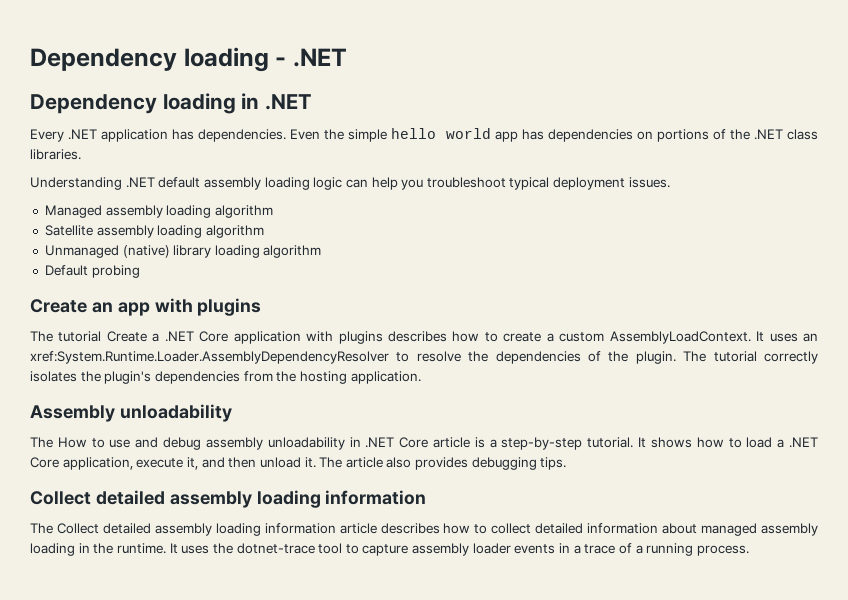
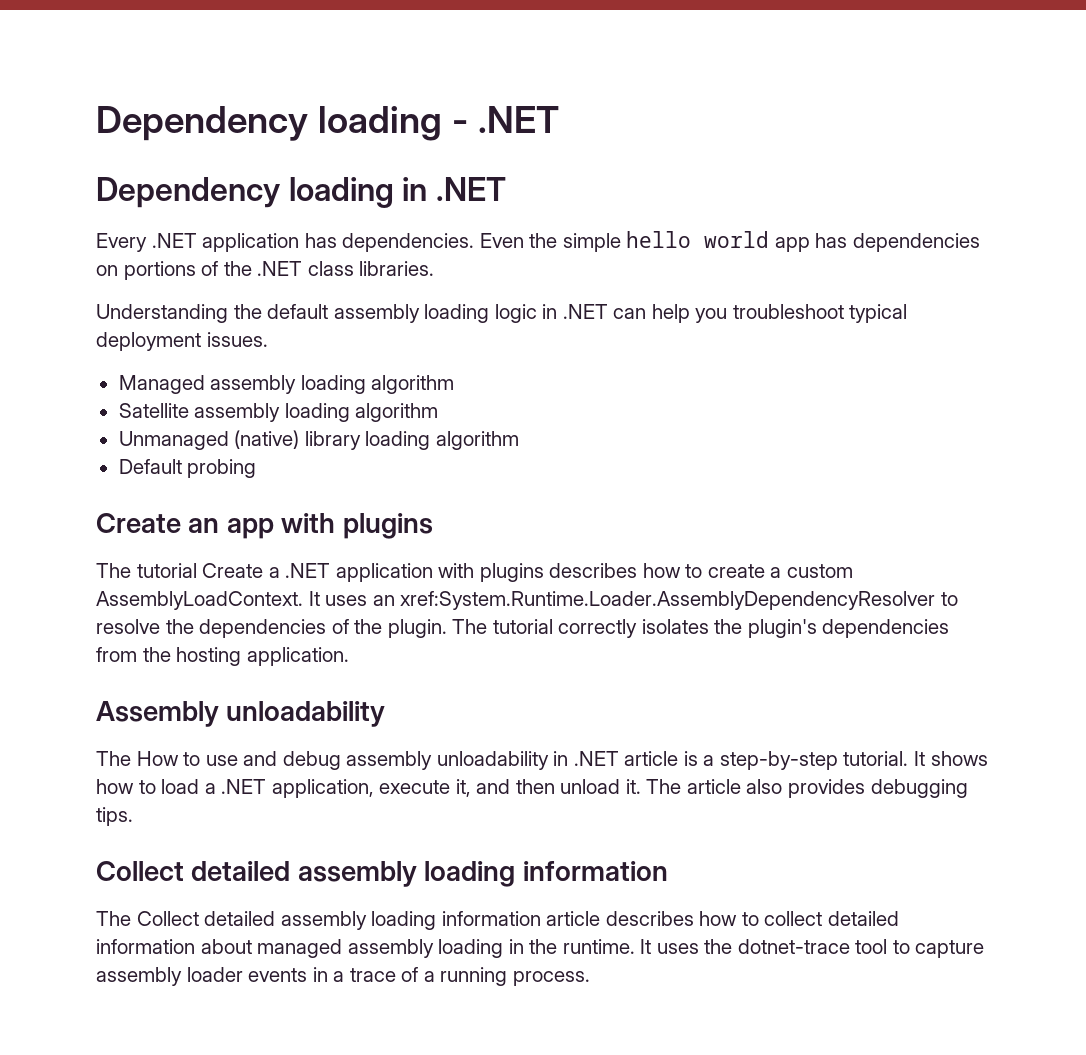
[125,177,155,188] .NET -> [233,304,262,319] the
(343, 183) none -> [542,304,608,319] in .NET
[199,331,229,342] Core -> (331, 570) none
[399,437,429,448] Core -> (619, 758) none
[30,457,59,468] Core -> (267, 786) none

